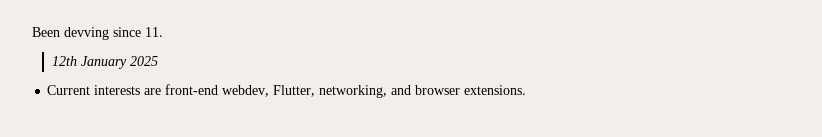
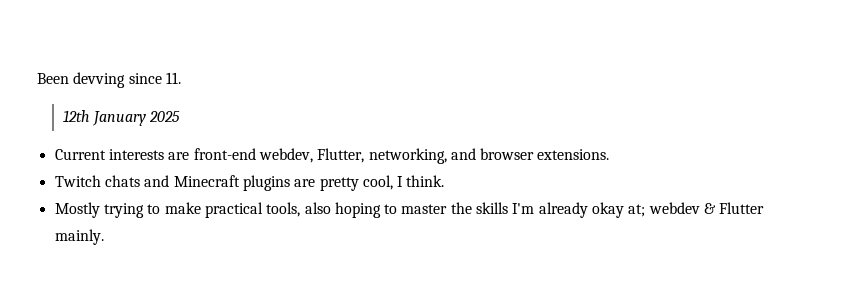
(527, 90) none -> [54,175,445,191] [54,202,765,218] [54,229,104,245] // Twitch chats and Minecraft plugins are pretty cool, I think. // Mostly trying to make practical tools, also hoping to master the skills I'm already okay at; webdev & Flutter mainly.

